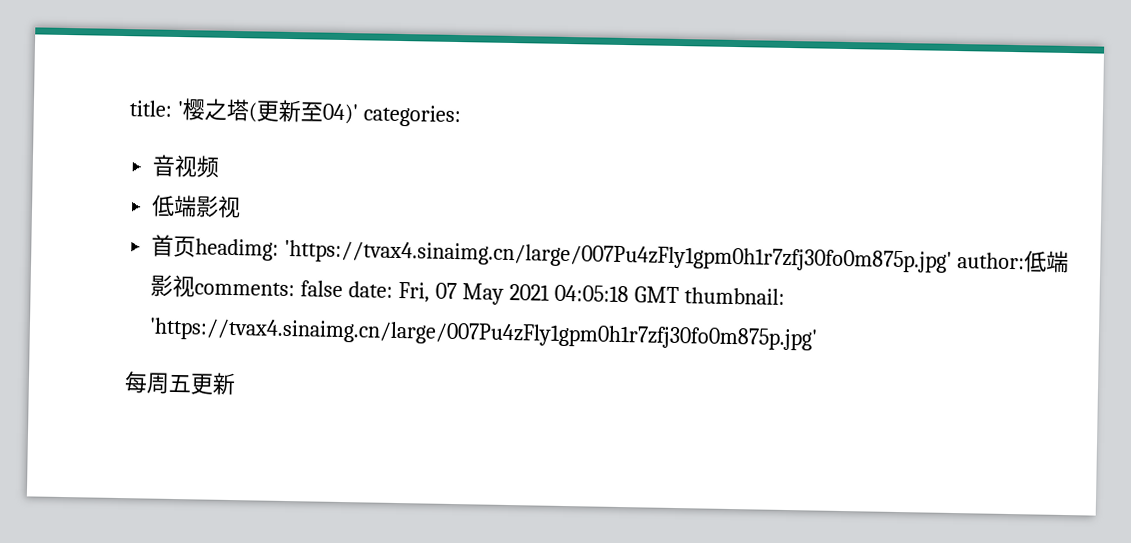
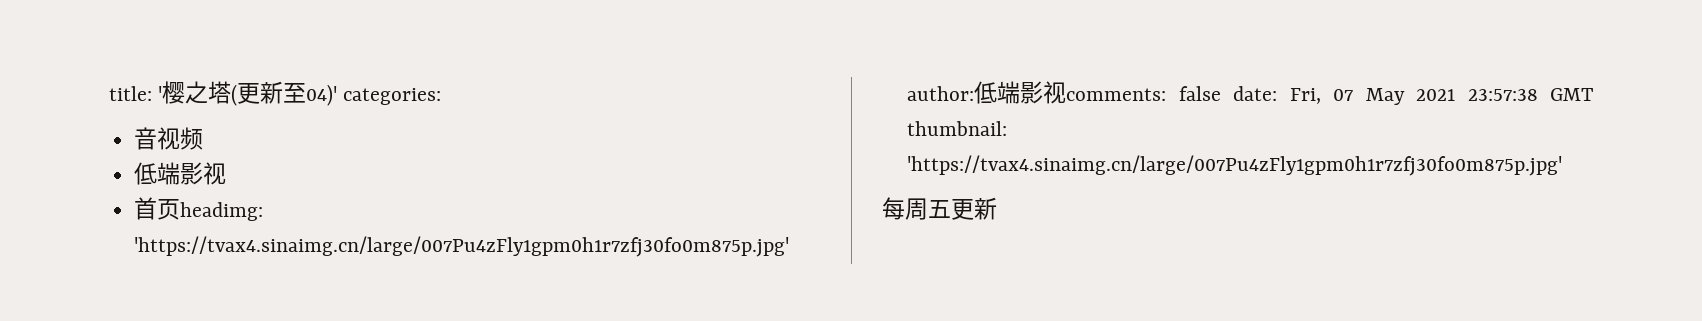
[553,284,629,303] 04:05:18 -> [1467,89,1538,101] 23:57:38

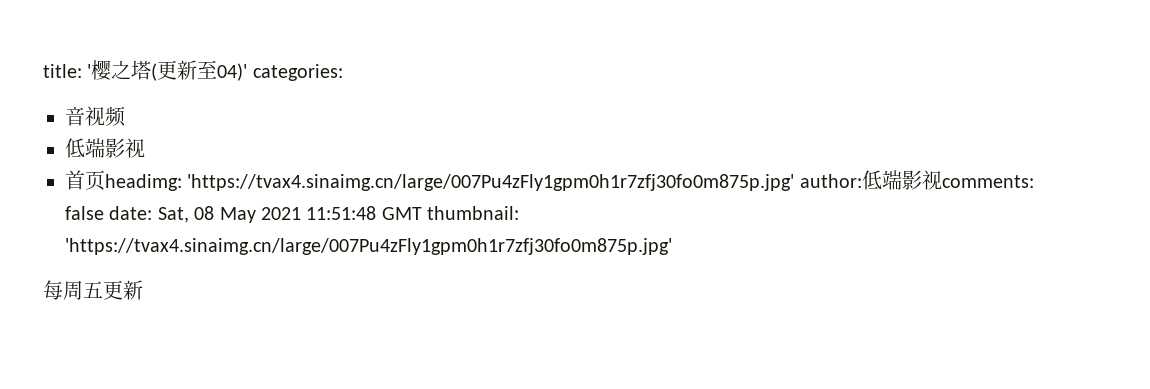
[1289,88,1354,104] Fri, 07 -> [157,206,215,223] Sat, 08
[1467,89,1538,101] 23:57:38 -> [306,206,377,220] 11:51:48

